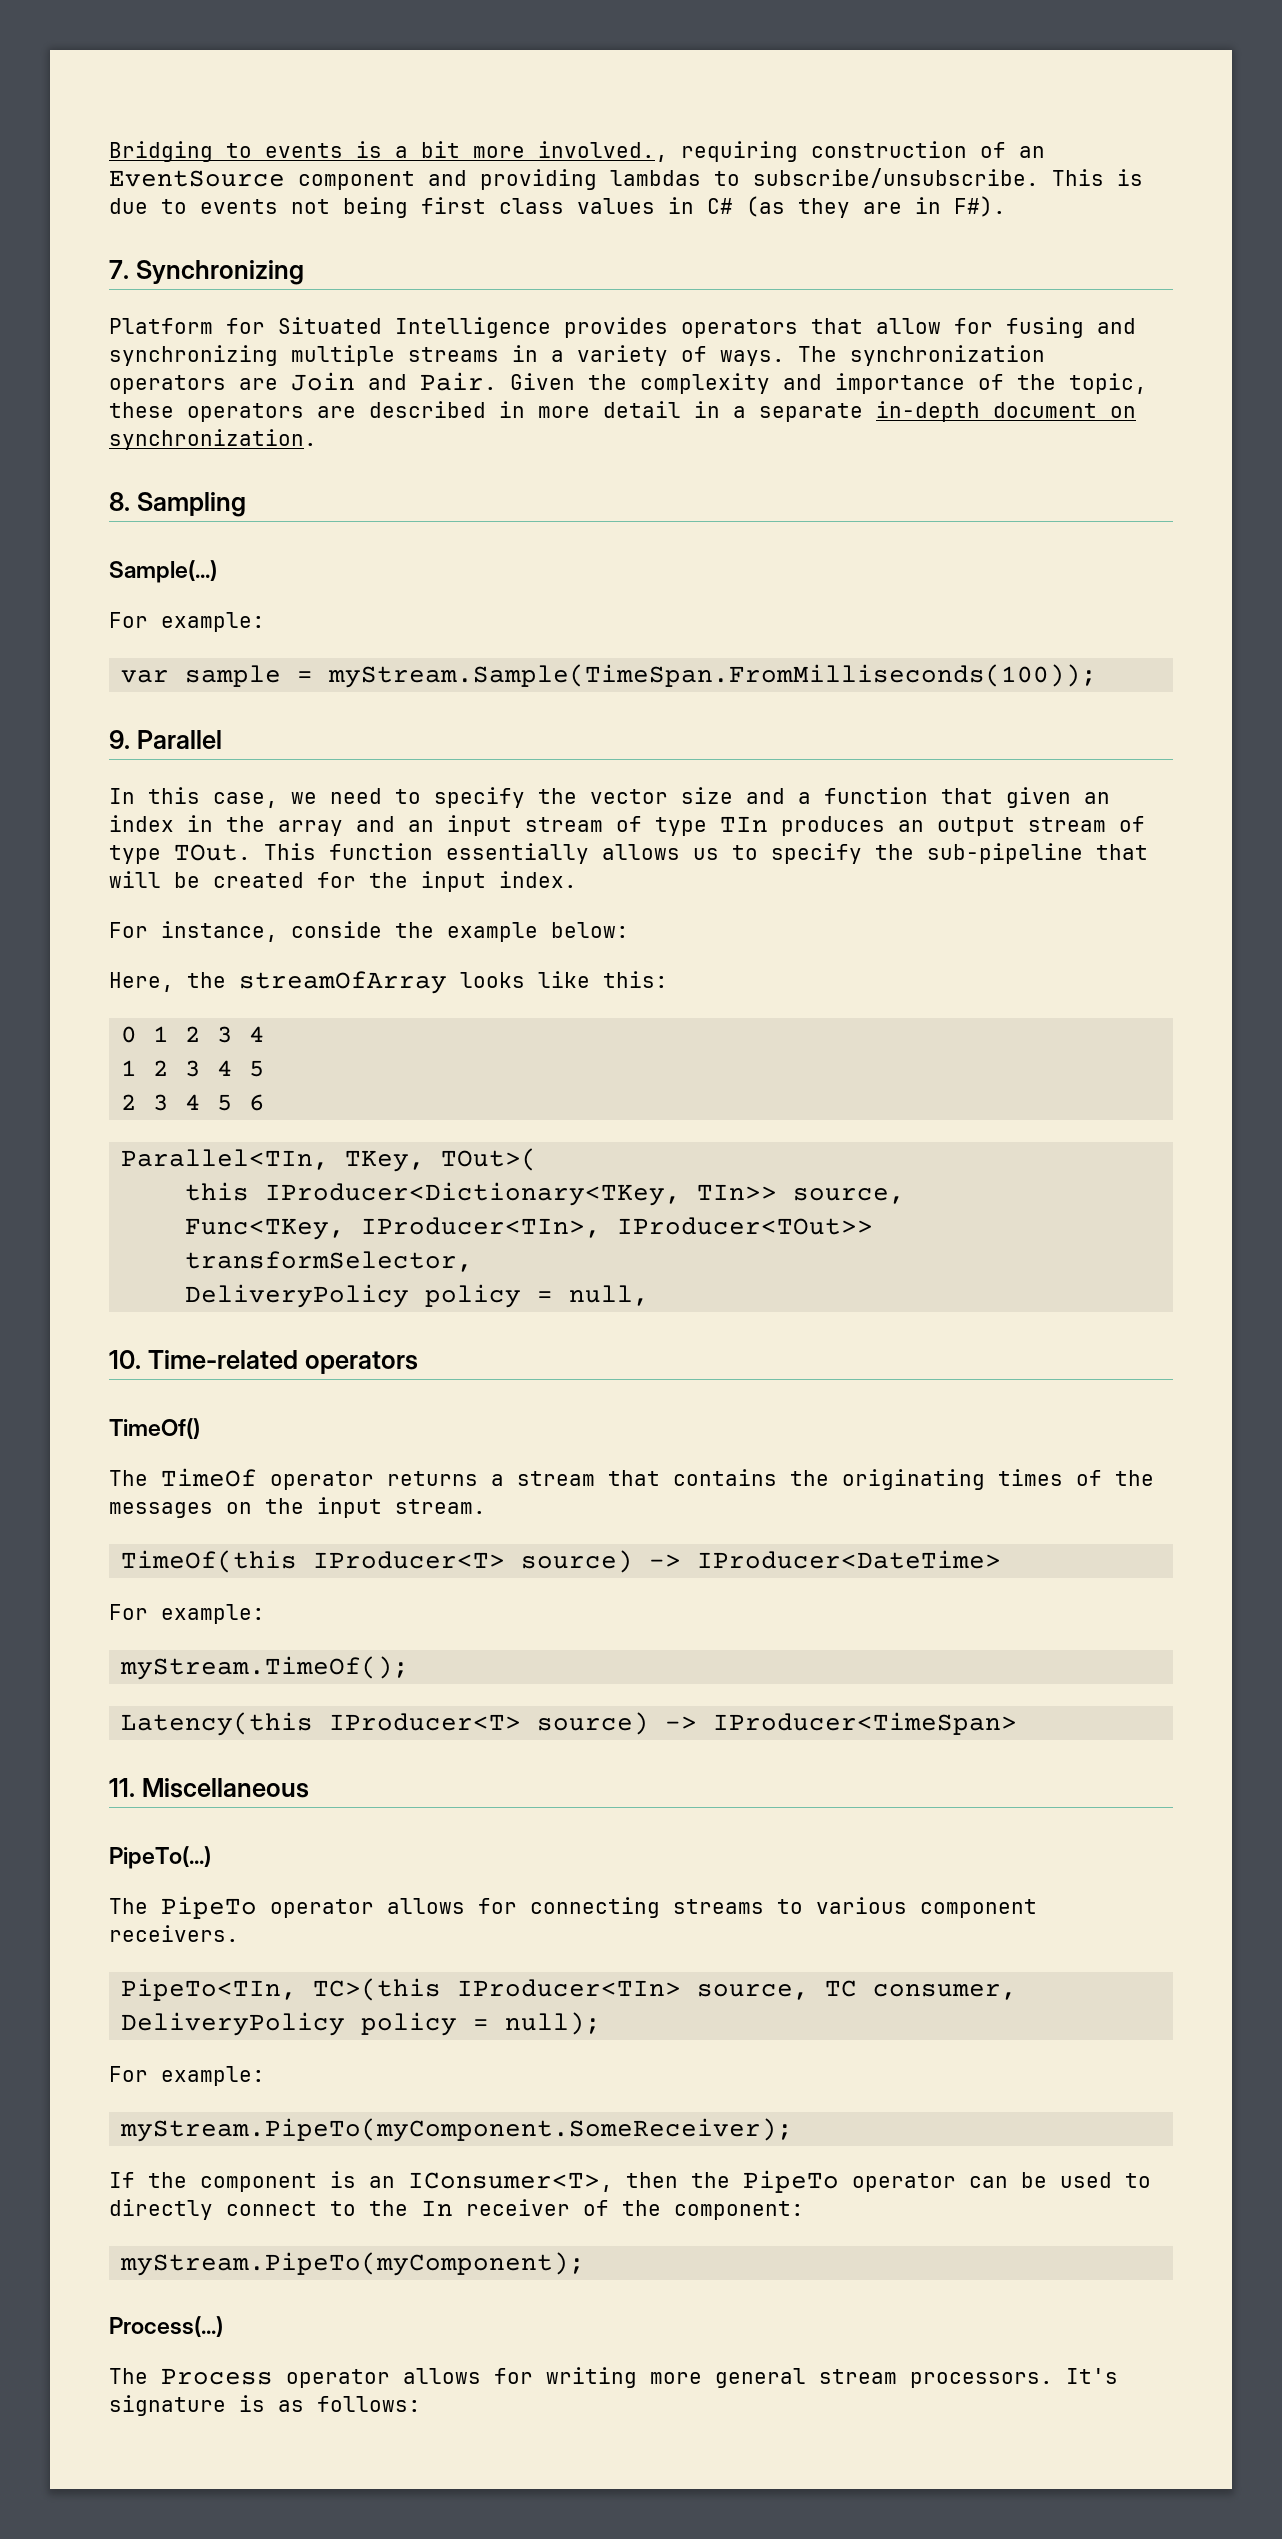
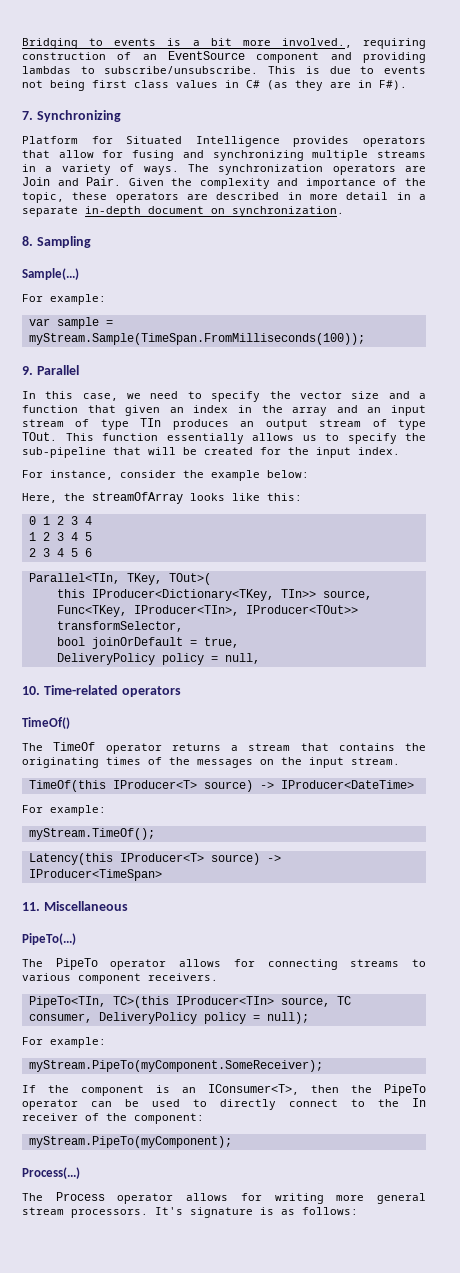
[291,921,382,938] conside -> [120,470,176,478] consider
(474, 1261) none -> [56,637,239,649] // bool joinOrDefault = true,

